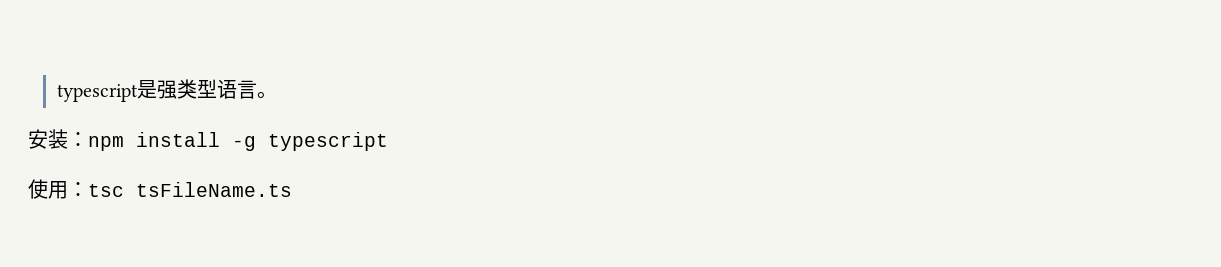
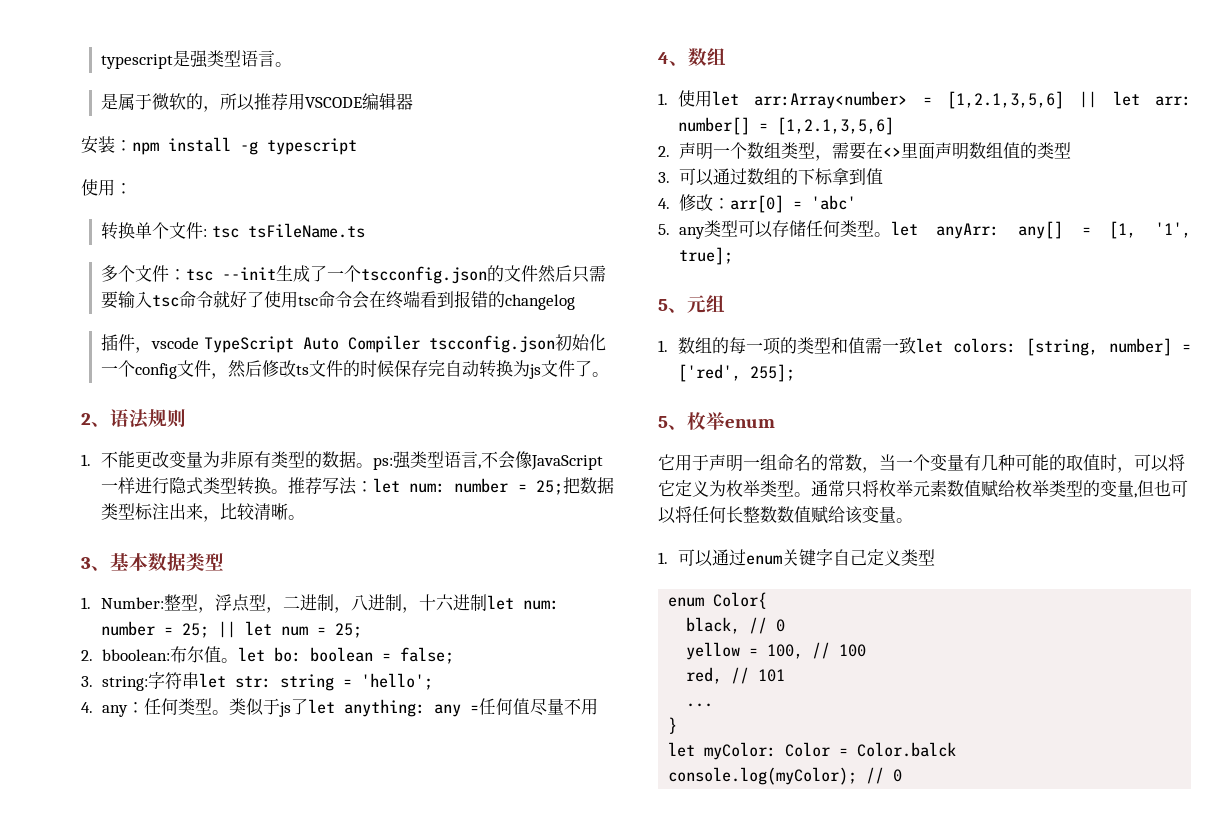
(278, 95) none -> [100,93,413,112] // 是属于微软的，所以推荐用VSCODE编辑器
[88,182,292,197] tsc tsFileName.ts -> [100,222,365,240] [100,265,606,284] [100,290,575,310] [100,334,606,353] [100,360,609,379] [81,409,186,429] [81,451,603,470] [100,477,615,495] [100,503,305,522] [81,552,224,571] [81,594,559,613] [100,621,362,638] [81,646,454,664] [81,672,433,691] [81,698,598,717] [658,48,726,66] [658,90,1191,109] [677,117,894,135] [658,142,1071,161] [658,168,883,186] [658,194,856,213] [658,220,1191,239] [678,247,733,265] [658,295,725,313] [658,337,1191,356] [677,364,795,382] [658,412,775,430] [658,454,1185,473] [658,480,1188,498] [658,506,913,524] [658,549,935,567] [668,592,768,609] [686,617,786,634] [686,642,867,660] [686,667,786,684] [686,703,714,707] [668,717,678,734] [668,742,957,760] [668,767,903,785] // 转换单个文件: tsc tsFileName.ts // 多个文件：tsc --init生成了一个tscconfig.json的文件然后只需要输入tsc命令就好了使用tsc命令会在终端看到报错的changelog // 插件，vscode TypeScript Auto Compiler tscconfig.json初始化一个config文件，然后修改ts文件的时候保存完自动转换为js文件了。 // 2、语法规则 // 1.不能更改变量为非原有类型的数据。ps:强类型语言,不会像JavaScript一样进行隐式类型转换。推荐写法：let num: number = 25;把数据类型标注出来，比较清晰。 // 3、基本数据类型 // 1. Number:整型，浮点型，二进制，八进制，十六进制let num: number = 25; || let num = 25; // 2. bboolean:布尔值。let bo: boolean = false; // 3. string:字符串let str: string = 'hello'; // 4. any：任何类型。类似于js了let anything: any =任何值尽量不用 // 4、数组 // 1.使用let arr:Array<number> = [1,2.1,3,5,6] || let arr: number[] = [1,2.1,3,5,6] // 2.声明一个数组类型，需要在<>里面声明数组值的类型 // 3.可以通过数组的下标拿到值 // 4.修改：arr[0] = 'abc' // 5. any类型可以存储任何类型。let anyArr: any[] = [1, '1', true]; // 5、元组 // 1.数组的每一项的类型和值需一致let colors: [string, number] = ['red', 255]; // 5、枚举enum // 它用于声明一组命名的常数，当一个变量有几种可能的取值时，可以将它定义为枚举类型。通常只将枚举元素数值赋给枚举类型的变量,但也可以将任何长整数数值赋给该变量。 // 1.可以通过enum关键字自己定义类型 // enum Color{ // black, // 0 // yellow = 100, // 100 // red, // 101 // ... // } // let myColor: Color = Color.balck // console.log(myColor); // 0

